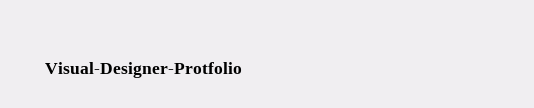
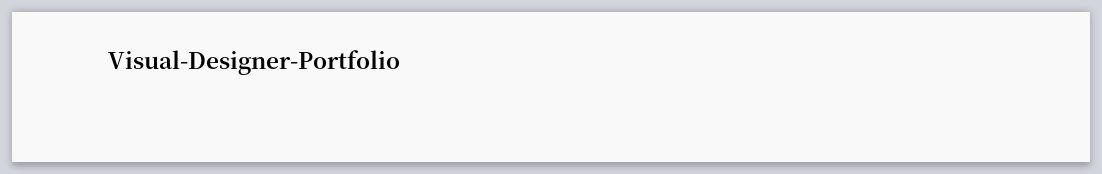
[45,62,242,78] Visual-Designer-Protfolio -> [108,50,400,75] Visual-Designer-Portfolio

